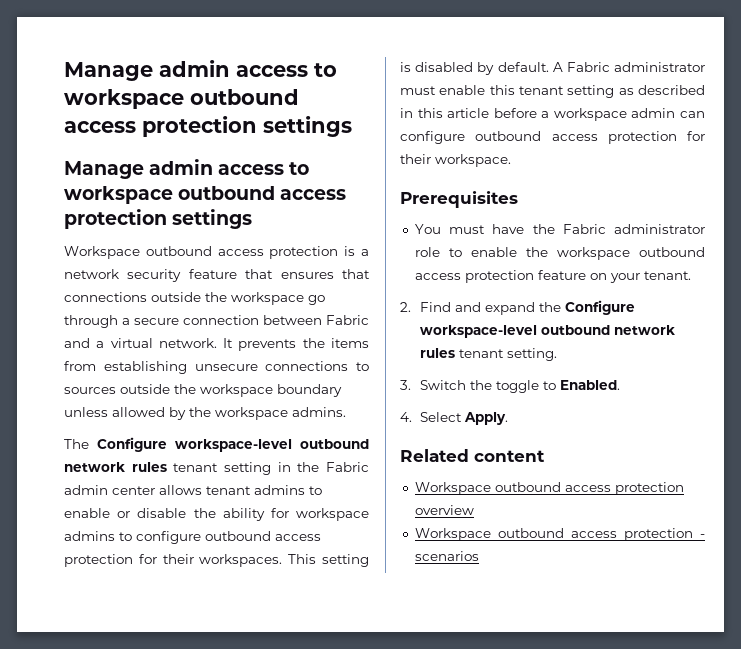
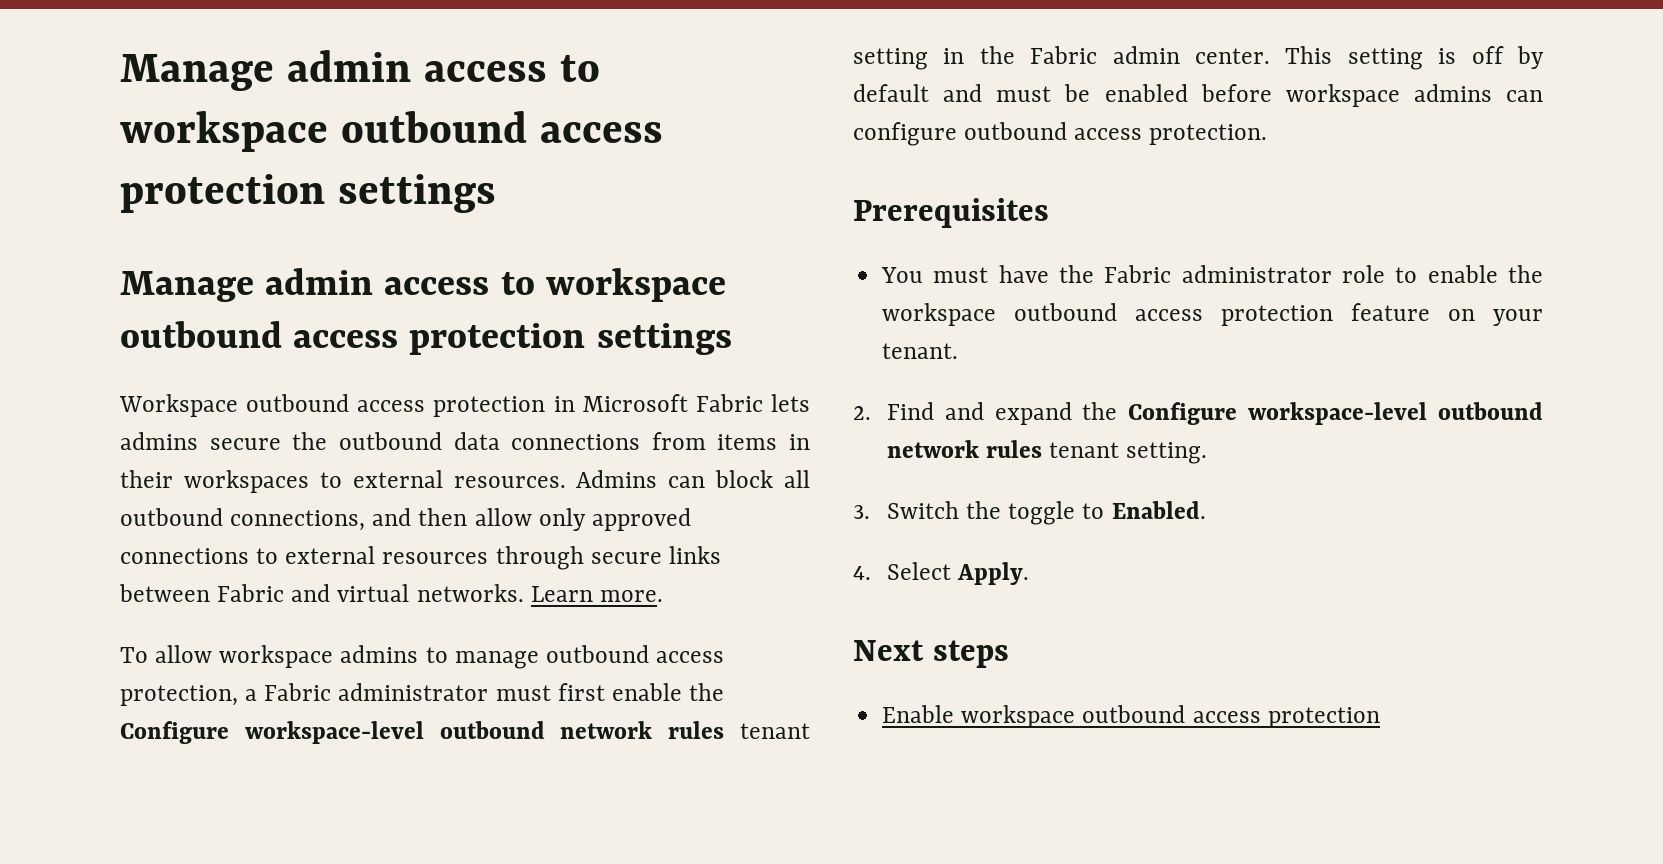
[344,246,370,256] [64,269,370,282] [64,292,325,305] [64,315,369,328] [64,338,369,351] [64,361,369,374] [64,384,342,397] [64,407,346,420] [64,439,89,449] is a network security feature that ensures that connections outside the workspace go through a secure connection between Fabric and a virtual network. It prevents the items from establishing unsecure connections to sources outside the workspace boundary unless allowed by the workspace admins. // The -> [553,394,810,412] [120,432,810,450] [120,470,810,493] [120,508,691,531] [120,546,721,570] [119,584,663,602] [120,645,725,669] [120,683,725,706] in Microsoft Fabric lets admins secure the outbound data connections from items in their workspaces to external resources. Admins can block all outbound connections, and then allow only approved connections to external resources through secure links between Fabric and virtual networks. Learn more. // To allow workspace admins to manage outbound access protection, a Fabric administrator must first enable the
[112,485,322,495] [64,508,369,521] [64,531,321,544] [64,554,369,567] [400,62,705,75] [400,85,705,98] [400,108,705,121] [400,131,705,144] [400,154,511,167] center allows tenant admins to enable or disable the ability for workspace admins to configure outbound access protection for their workspaces. This setting is disabled by default. A Fabric administrator must enable this tenant setting as described in this article before a workspace admin can configure outbound access protection for their workspace. -> [1195,46,1544,70] [853,84,1543,107] [853,122,1268,146] center. This setting is off by default and must be enabled before workspace admins can configure outbound access protection.
[400,449,545,462] [414,482,684,495] [414,505,474,515] [414,528,705,541] [414,551,479,561] Related content // Workspace outbound access protection overview // Workspace outbound access protection - scenarios -> [853,640,1009,668] [882,705,1380,728] Next steps // Enable workspace outbound access protection

